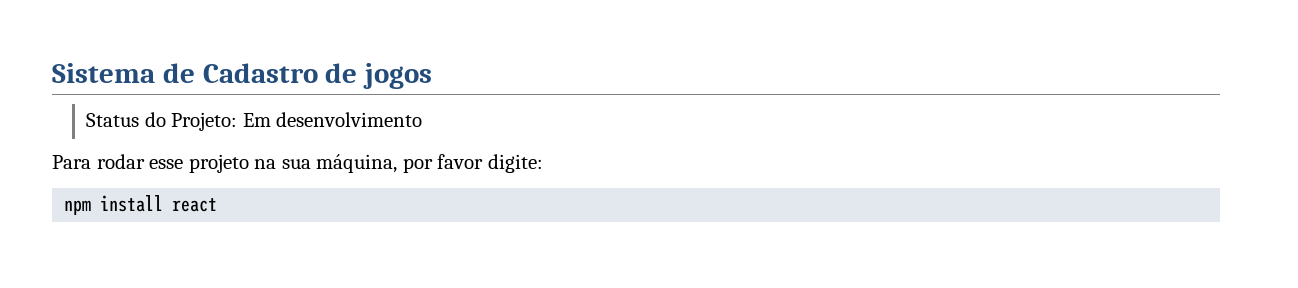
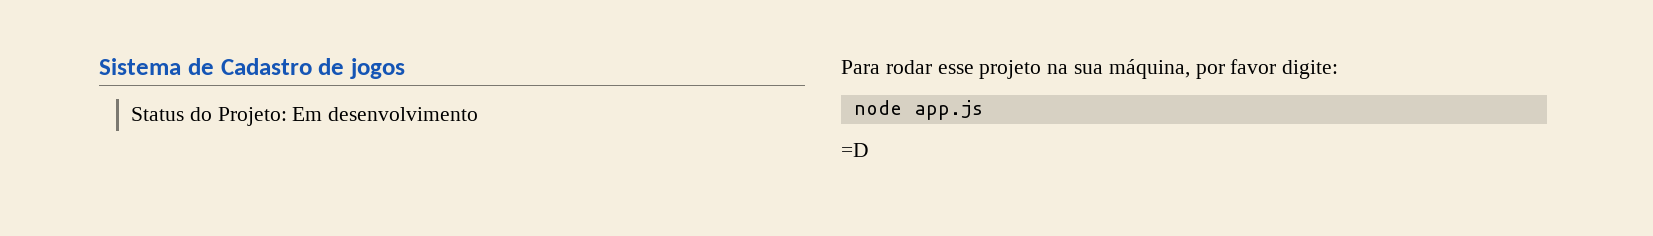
[64,195,218,215] npm install react -> [853,100,983,120] [841,143,869,157] node app.js // =D

